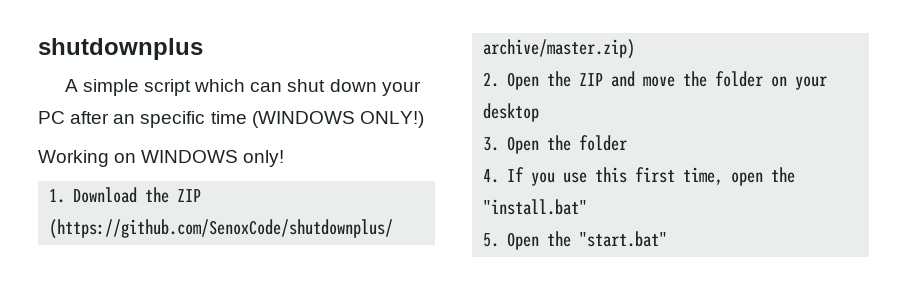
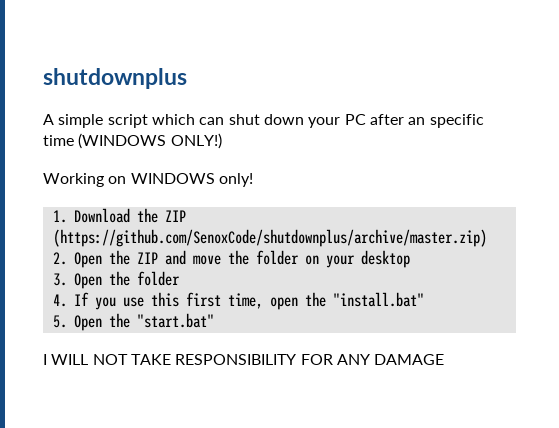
(668, 239) none -> [43,354,445,365] // I WILL NOT TAKE RESPONSIBILITY FOR ANY DAMAGE

